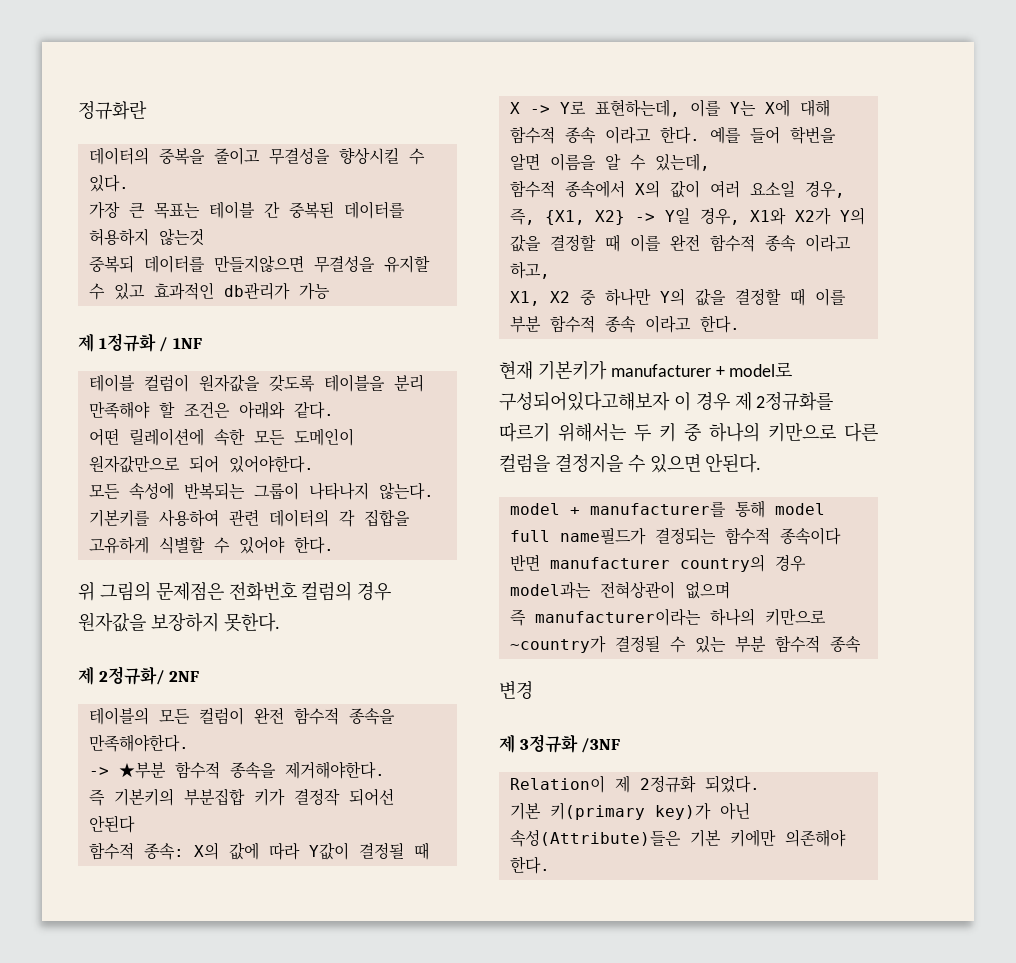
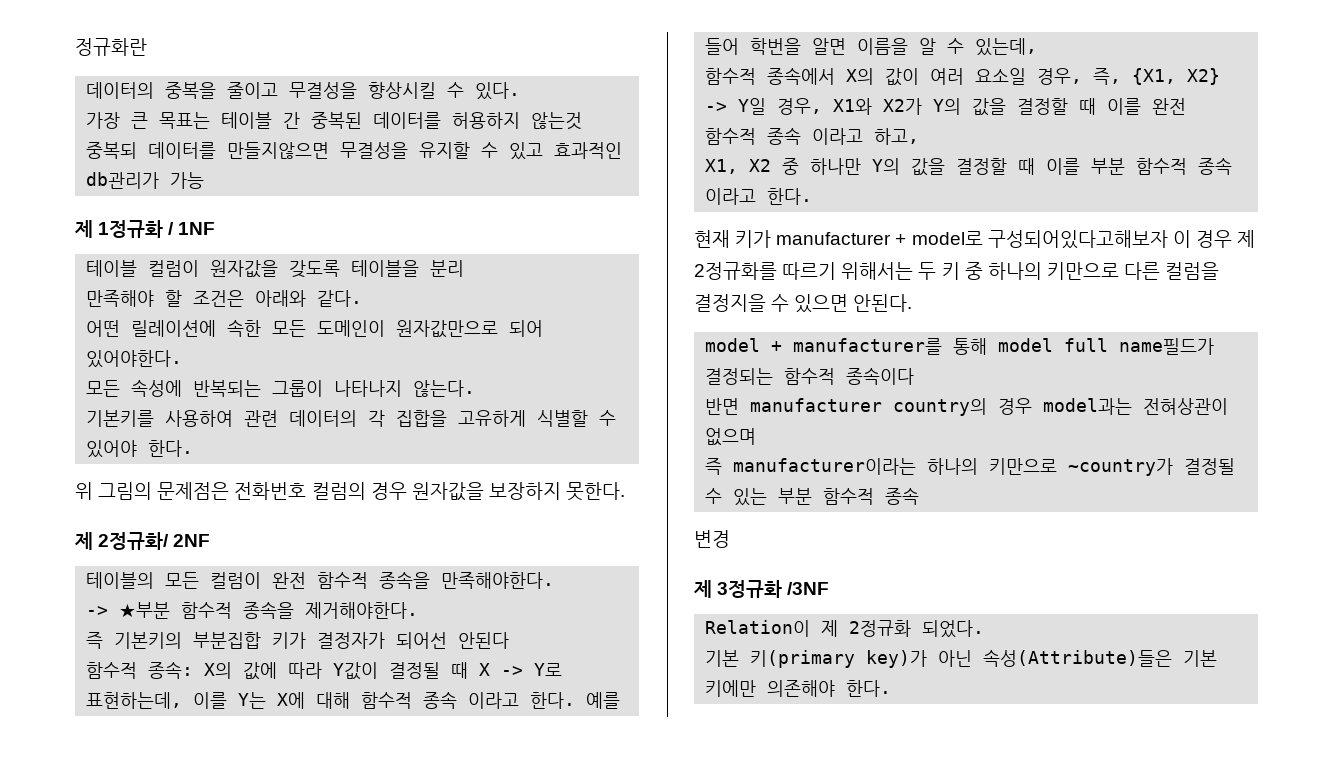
[293,788,340,806] 결정작 -> [317,632,386,649] 결정자가
[537,361,607,380] 기본키가 -> [735,230,772,248] 키가

